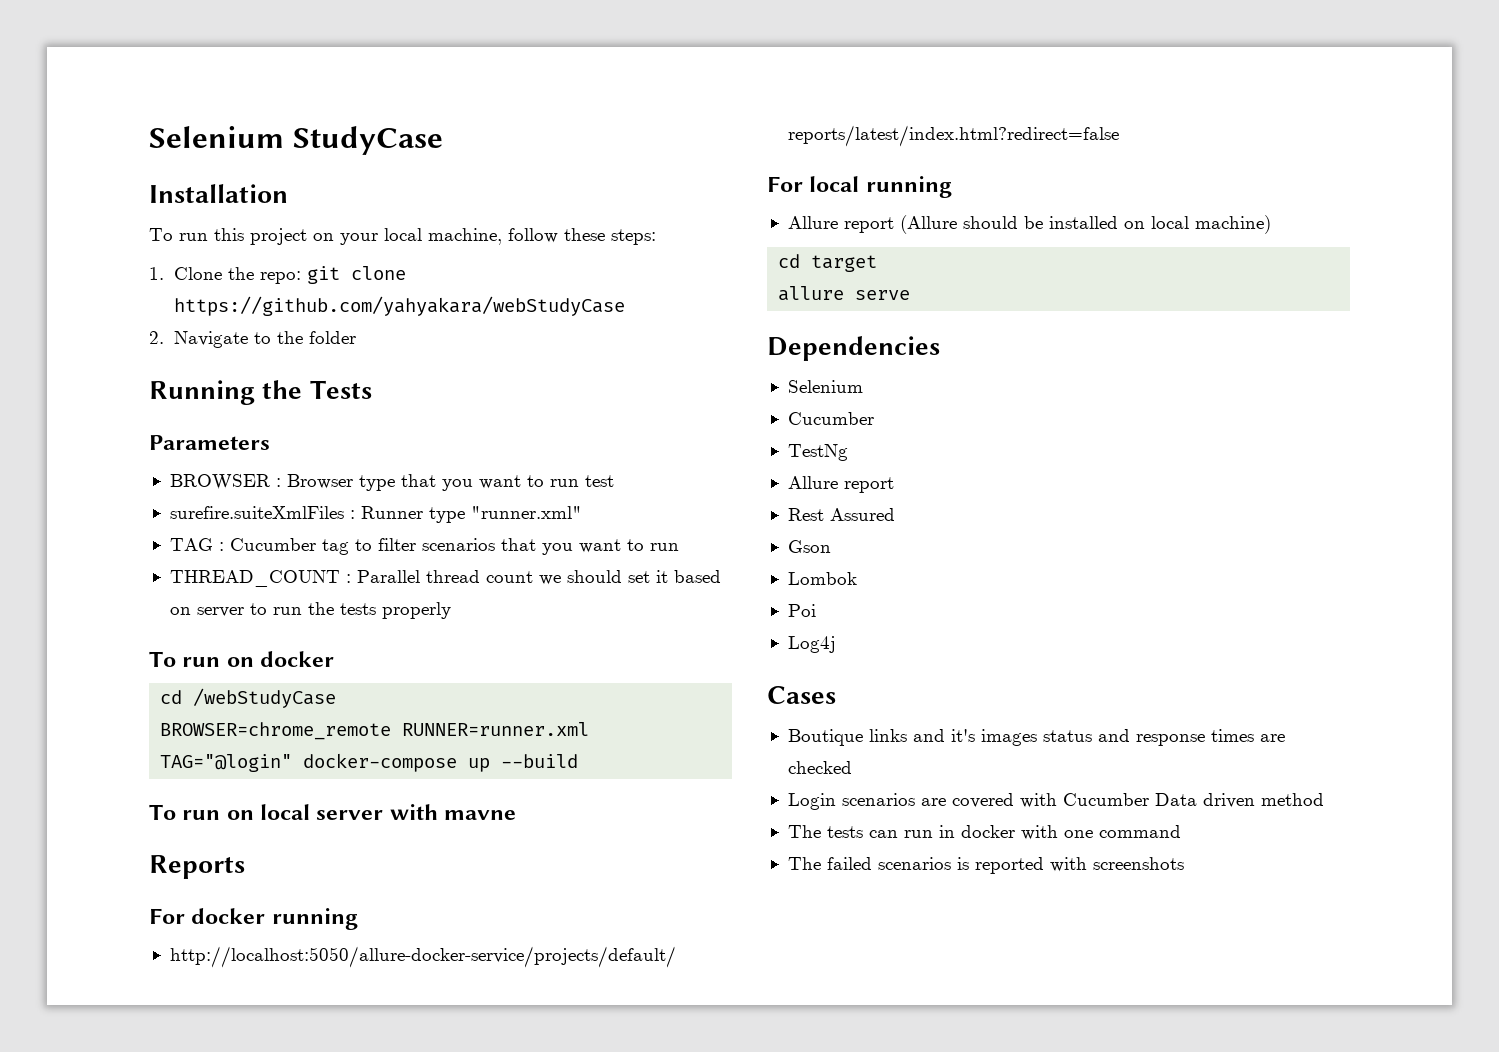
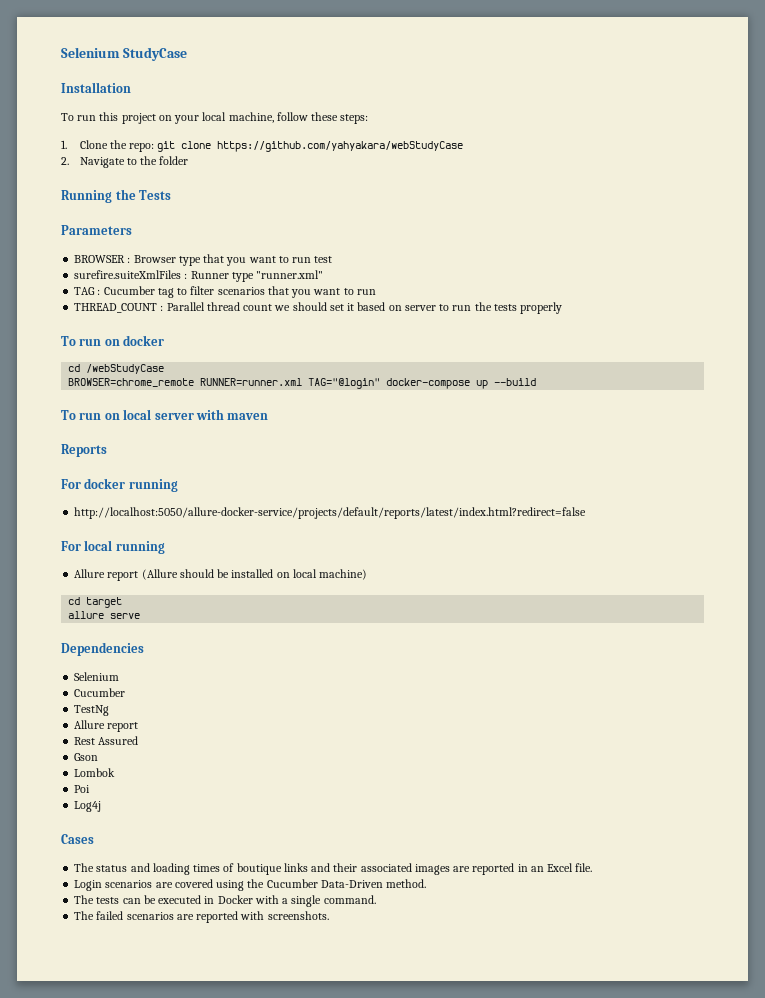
[444,810,517,820] mavne -> [227,413,269,420] maven
[787,729,1285,746] [787,761,852,774] [787,793,1324,810] [787,825,1181,840] Boutique links and it's images status and response times are checked // Login scenarios are covered with Cucumber Data driven method // The tests can run in docker with one command -> [74,863,593,875] [74,879,427,891] [74,895,376,907] The status and loading times of boutique links and their associated images are reported in an Excel file. // Login scenarios are covered using the Cucumber Data-Driven method. // The tests can be executed in Docker with a single command.
[956,857,969,870] is -> [176,914,194,920] are
[1092,857,1184,870] screenshots -> [267,911,329,920] screenshots.

